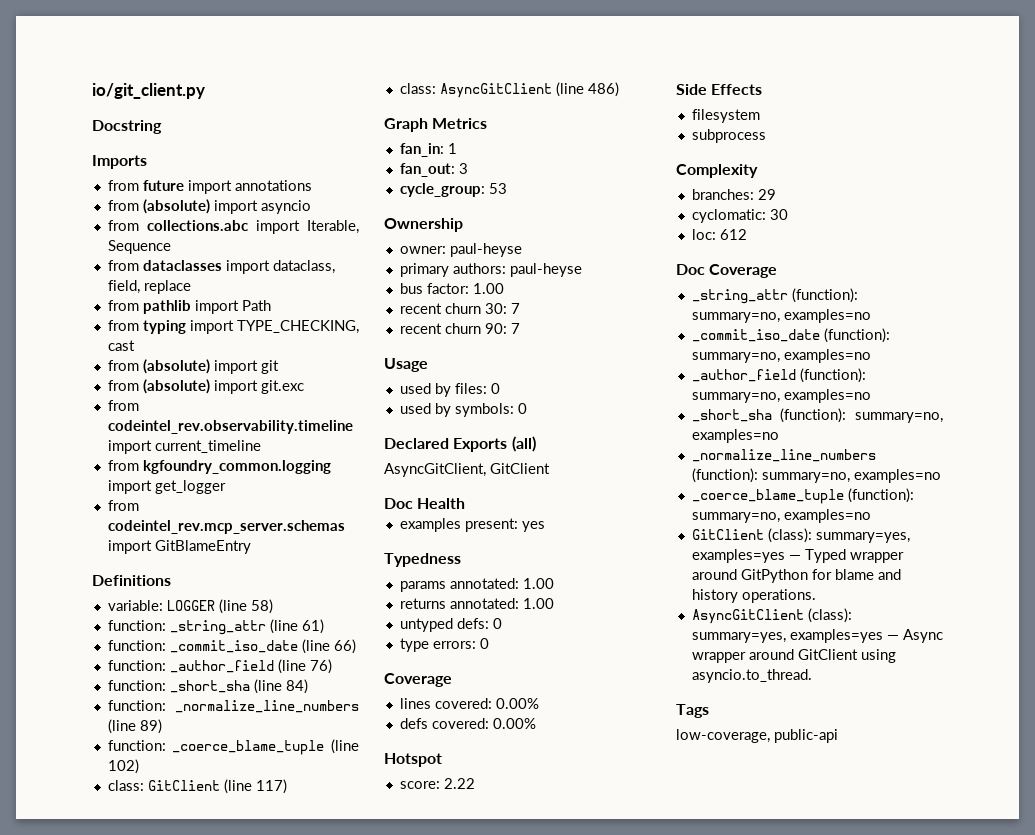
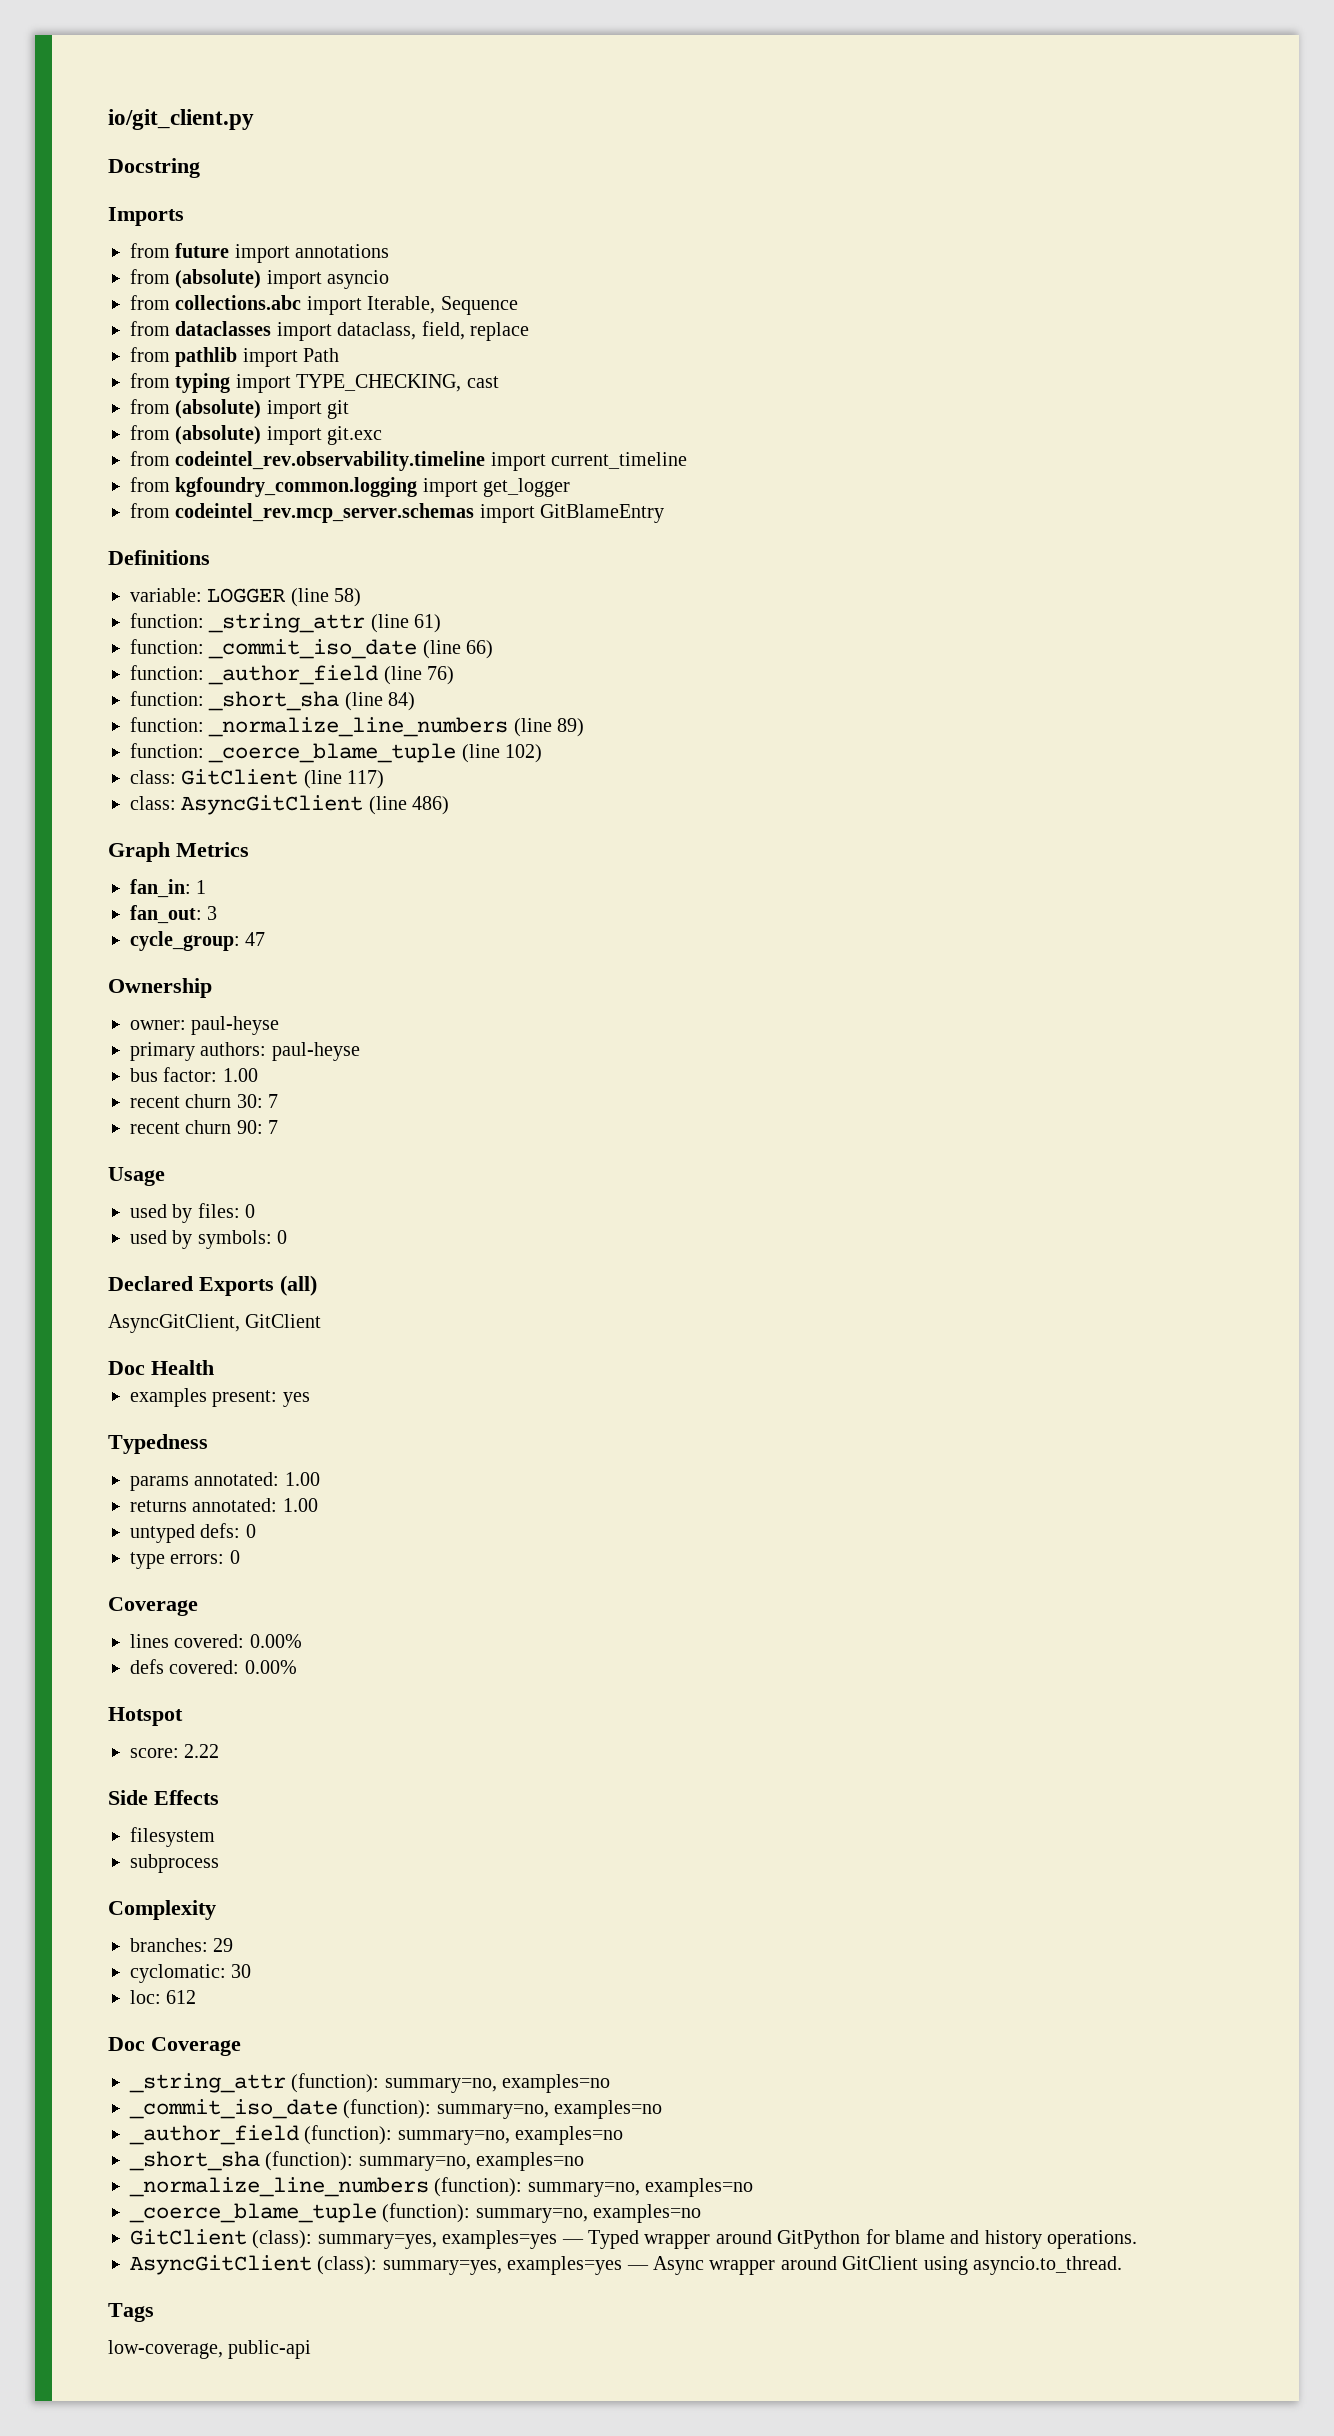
[488,183,507,194] 53 -> [245,932,266,946] 47

